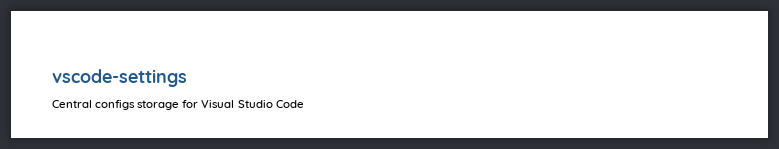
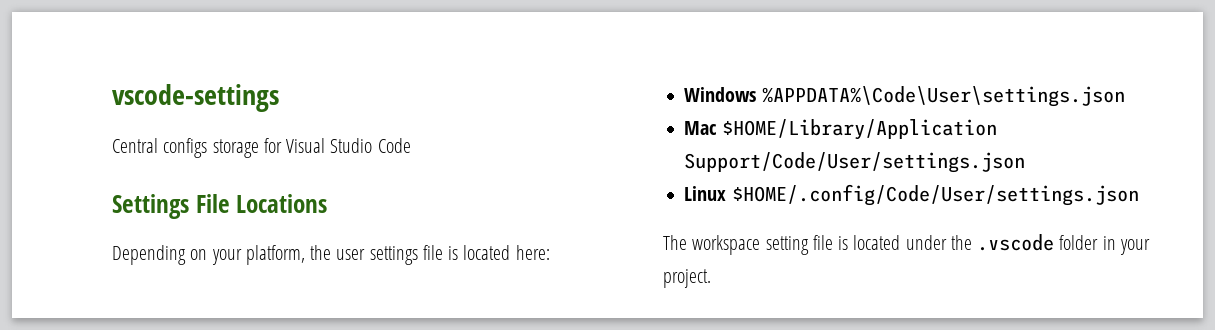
(304, 104) none -> [112,194,328,219] [112,245,550,265] [684,86,1125,107] [684,119,997,140] [684,152,1026,173] [684,184,1139,206] [663,234,1150,255] [663,269,711,288] // Settings File Locations // Depending on your platform, the user settings file is located here: // Windows %APPDATA%\Code\User\settings.json // Mac $HOME/Library/Application Support/Code/User/settings.json // Linux $HOME/.config/Code/User/settings.json // The workspace setting file is located under the .vscode folder in your project.

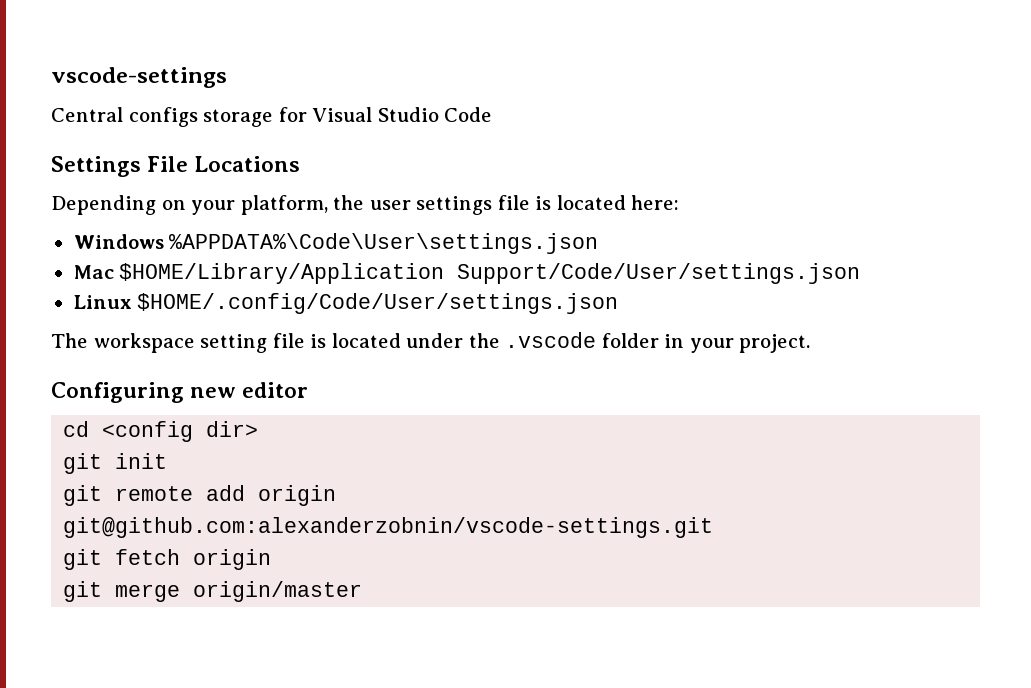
(711, 278) none -> [51,382,309,403] [63,421,259,442] [63,453,168,474] [63,485,337,506] [63,517,714,538] [63,549,272,570] [63,581,363,602] // Configuring new editor // cd <config dir> // git init // git remote add origin git@github.com:alexanderzobnin/vscode-settings.git // git fetch origin // git merge origin/master

